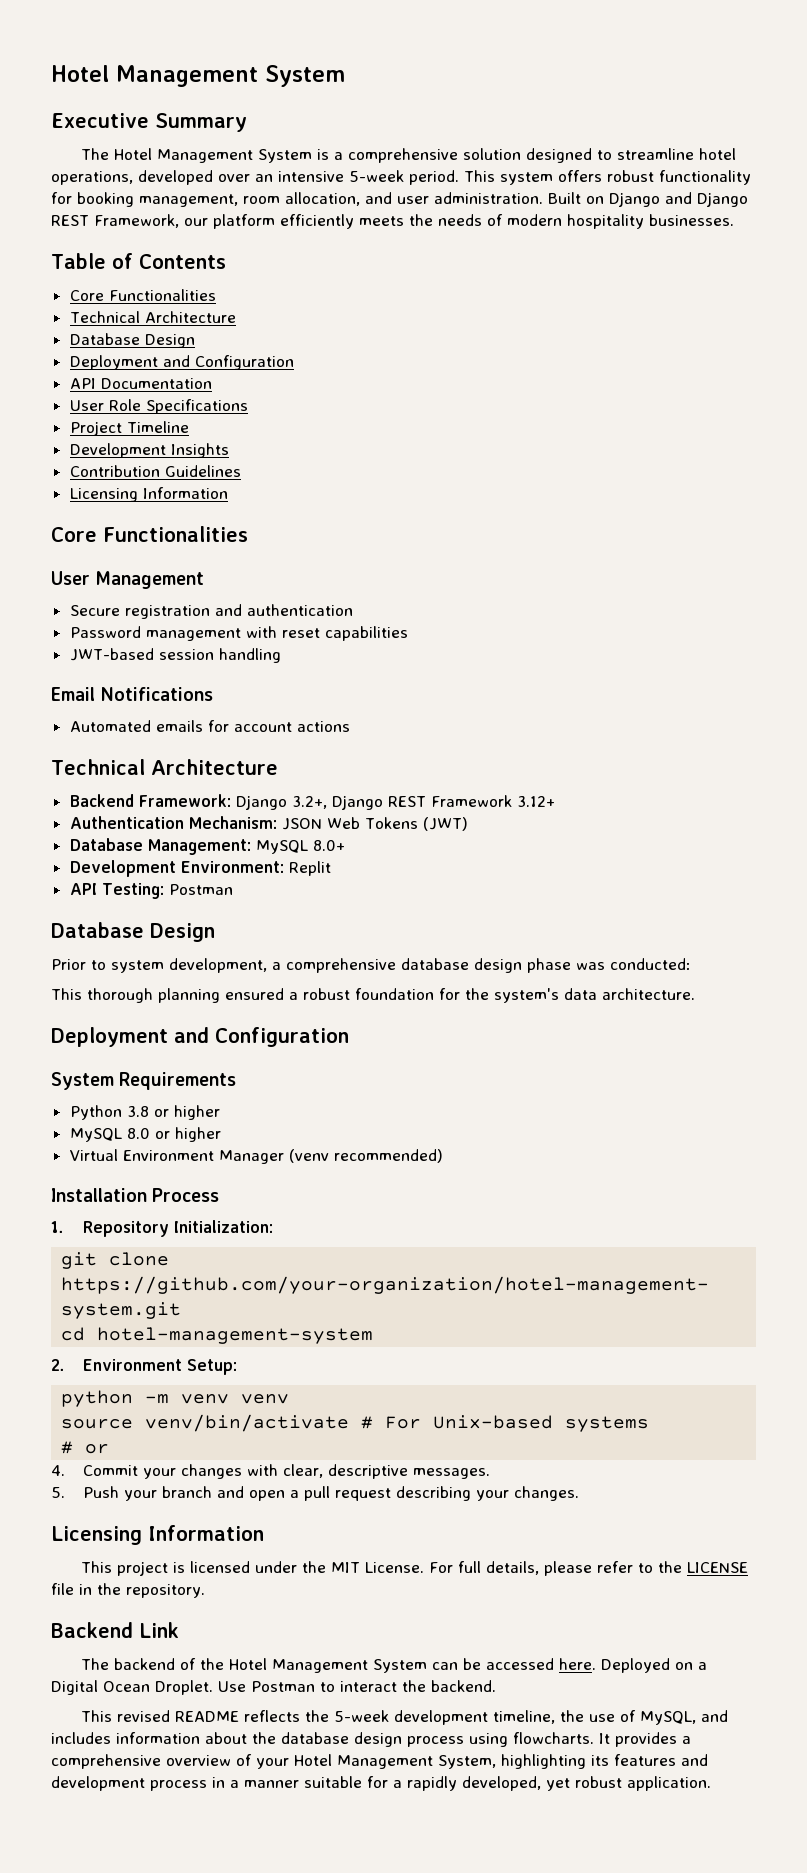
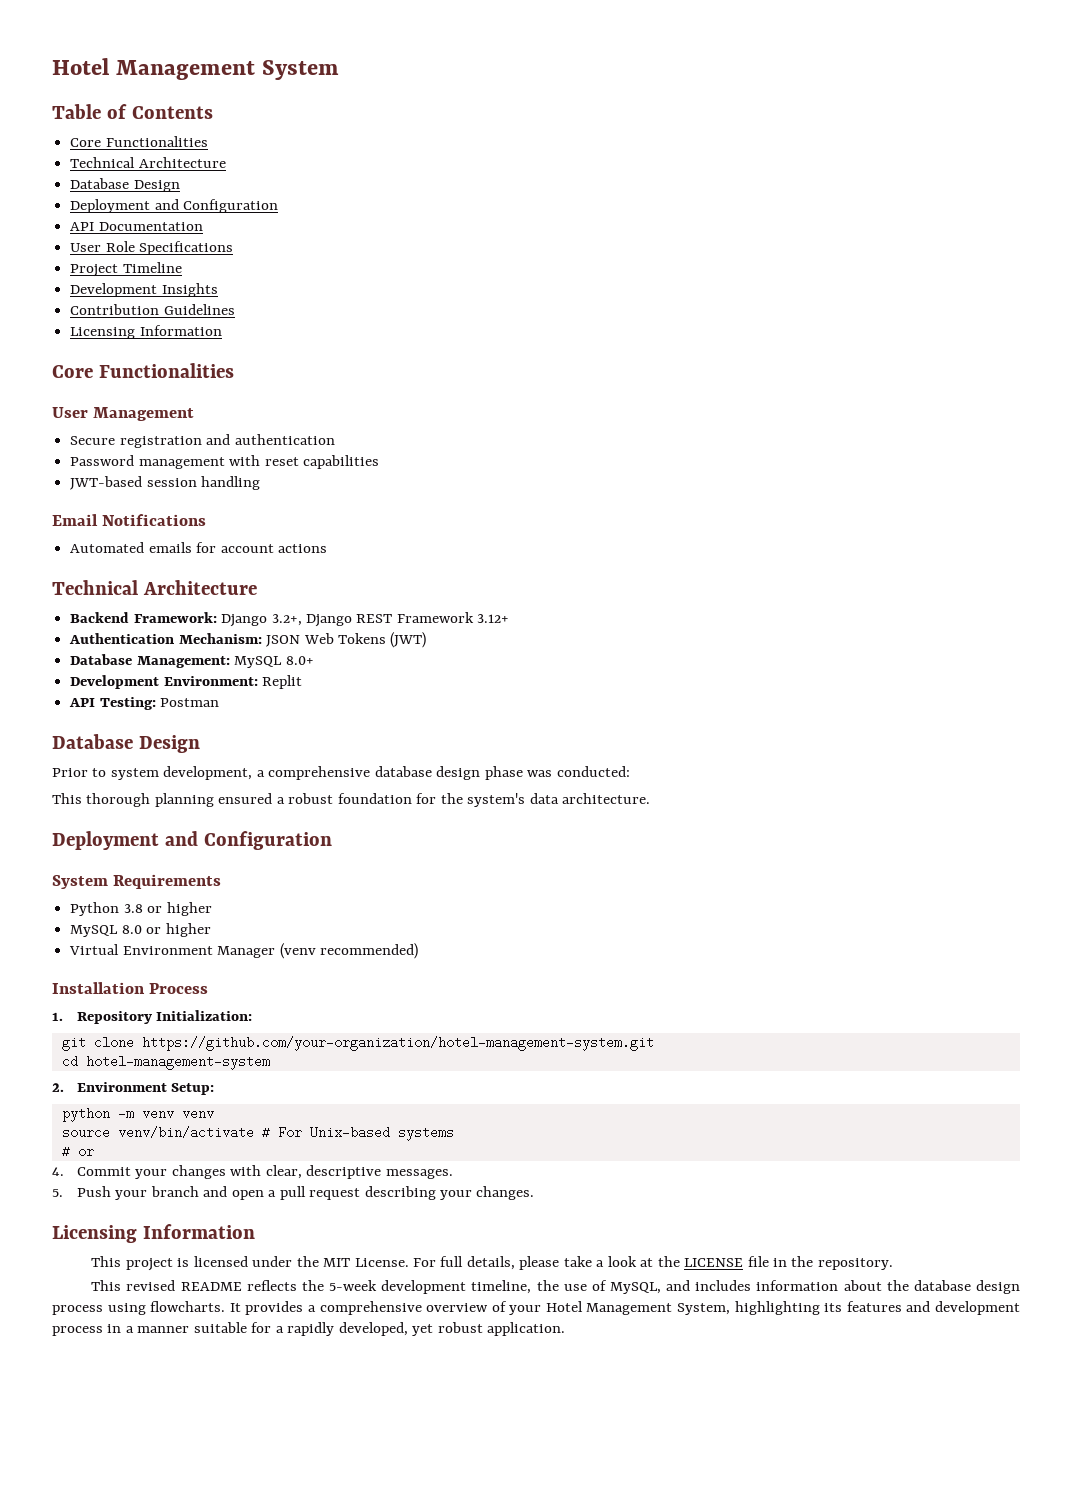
[51,65,345,87] [51,113,247,132] [81,148,737,163] [51,170,751,185] [51,192,748,207] [51,214,734,229] Hotel Management System // Executive Summary // The Hotel Management System is a comprehensive solution designed to streamline hotel operations, developed over an intensive 5-week period. This system offers robust functionality for booking management, room allocation, and user administration. Built on Django and Django REST Framework, our platform efficiently meets the needs of modern hospitality businesses. -> [52,58,340,80] Hotel Management System
[597,1561,654,1573] refer to -> [563,1256,654,1267] take a look at
[51,1622,179,1638] [81,1658,708,1673] [51,1680,496,1695] // Backend Link // The backend of the Hotel Management System can be accessed here. Deployed on a Digital Ocean Droplet. Use Postman to interact the backend. -> (893, 1264) none

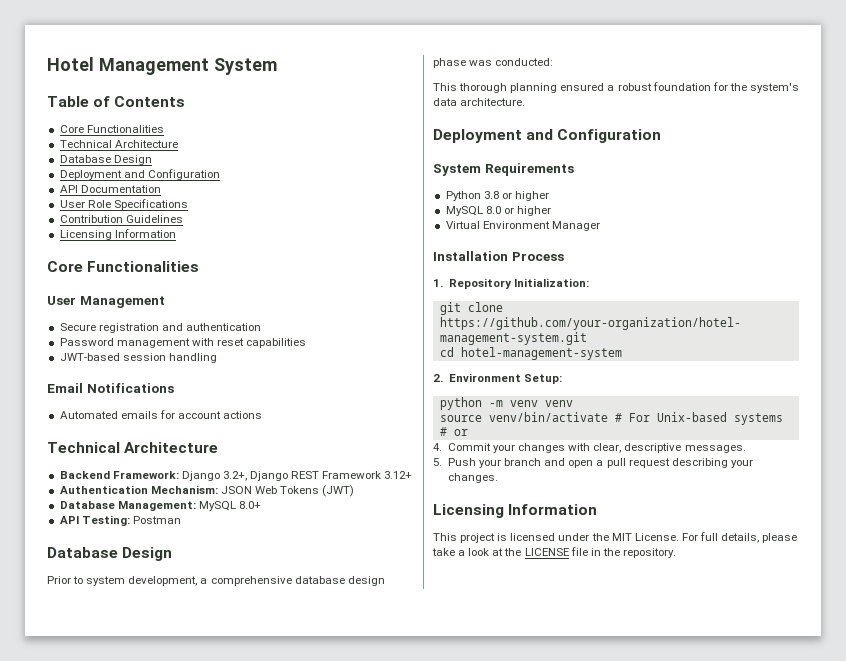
[70,262,182,277] [70,283,218,297] // Project Timeline // Development Insights -> (188, 204) none
[70,675,303,689] // Development Environment: Replit -> (261, 505) none
[279,943,418,959] (venv recommended) -> (600, 226) none
[91,1280,1020,1294] [52,1301,1021,1315] [52,1322,566,1336] // This revised README reflects the 5-week development timeline, the use of MySQL, and includes information about the database design process using flowcharts. It provides a comprehensive overview of your Hotel Management System, highlighting its features and development process in a manner suitable for a rapidly developed, yet robust application. -> (676, 553) none

